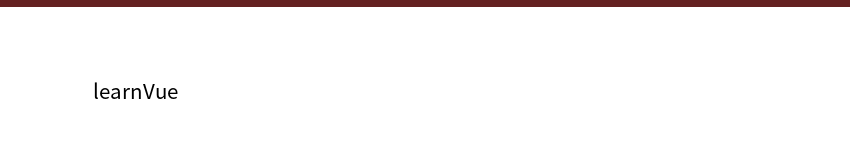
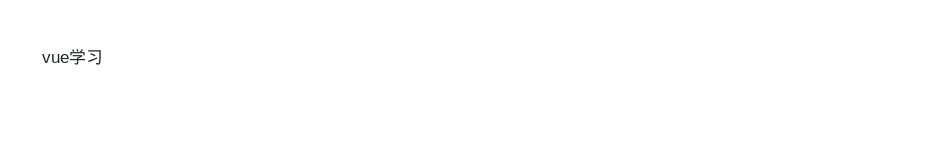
[93,82,178,99] learnVue -> [42,49,103,65] vue学习

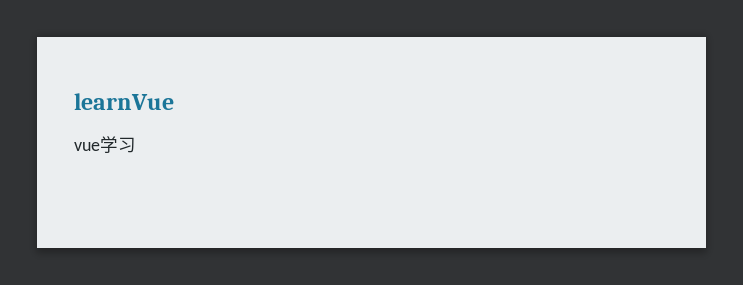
(42, 58) none -> [74,93,174,110] learnVue //

